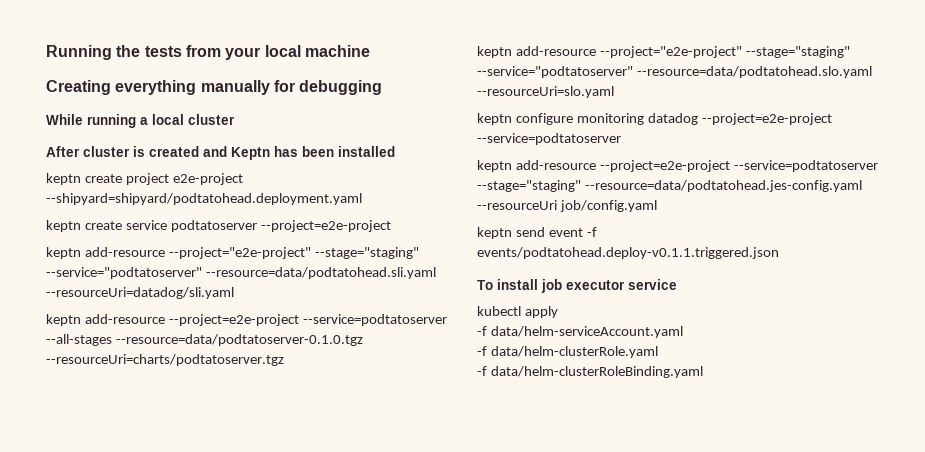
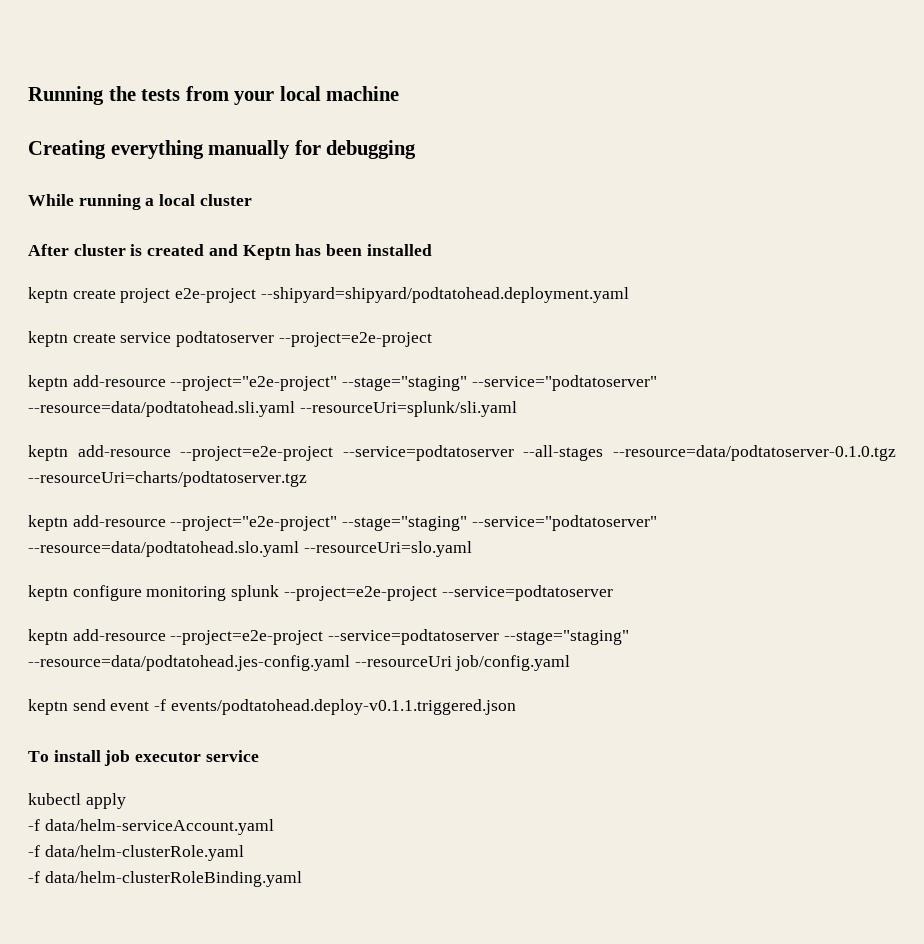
[46,287,234,299] --resourceUri=datadog/sli.yaml -> [299,401,517,417] --resourceUri=splunk/sli.yaml
[647,113,698,125] datadog -> [231,585,280,601] splunk

